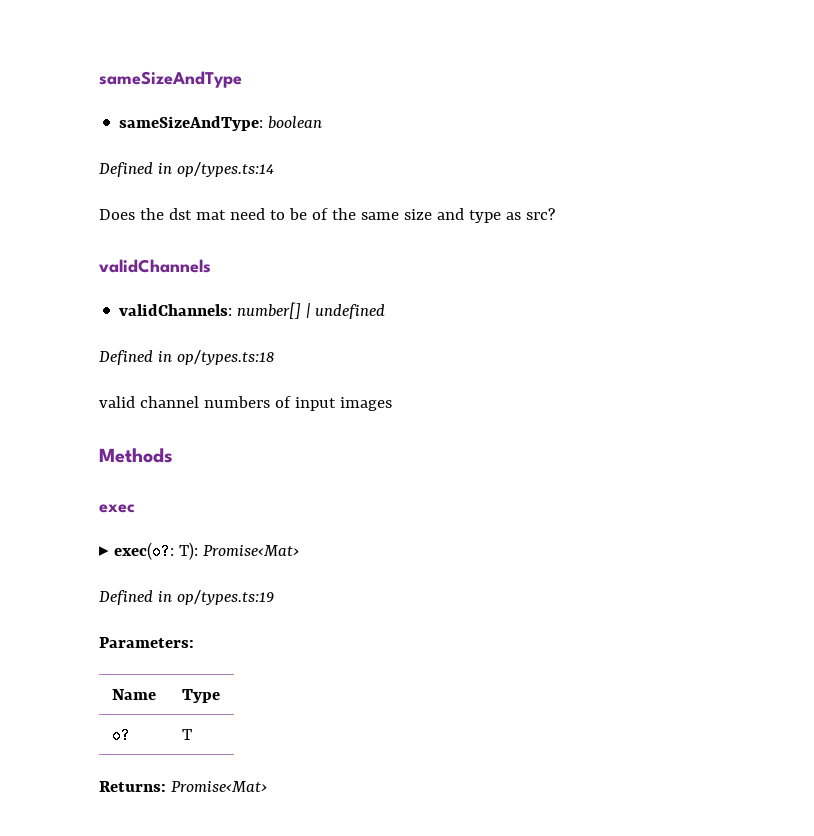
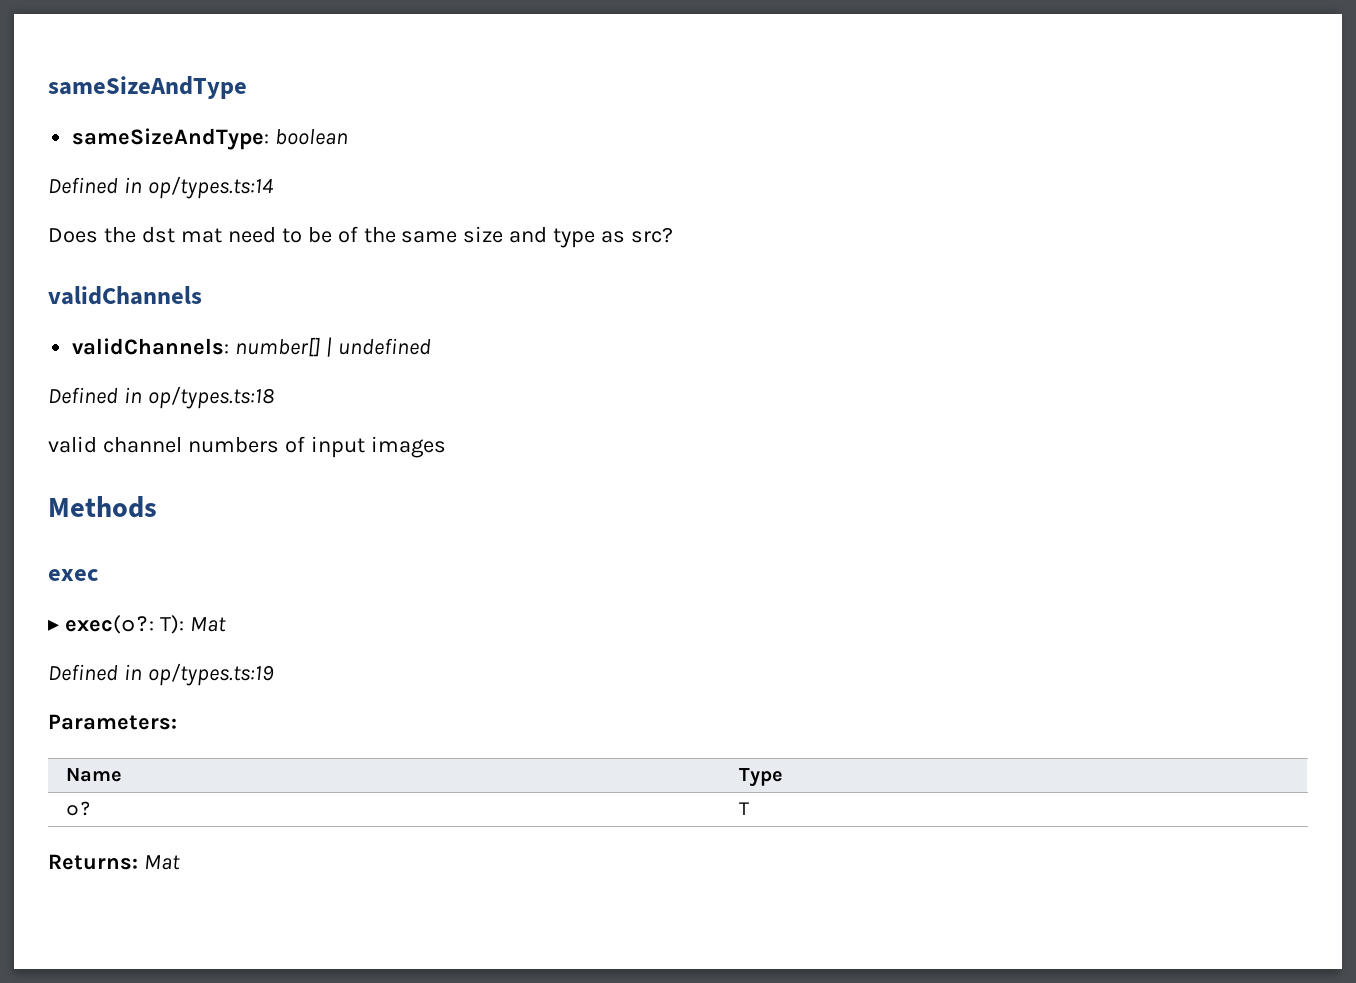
[202,545,299,556] Promise‹Mat› -> [189,617,226,632] Mat
[170,781,267,792] Promise‹Mat› -> [143,855,180,870] Mat

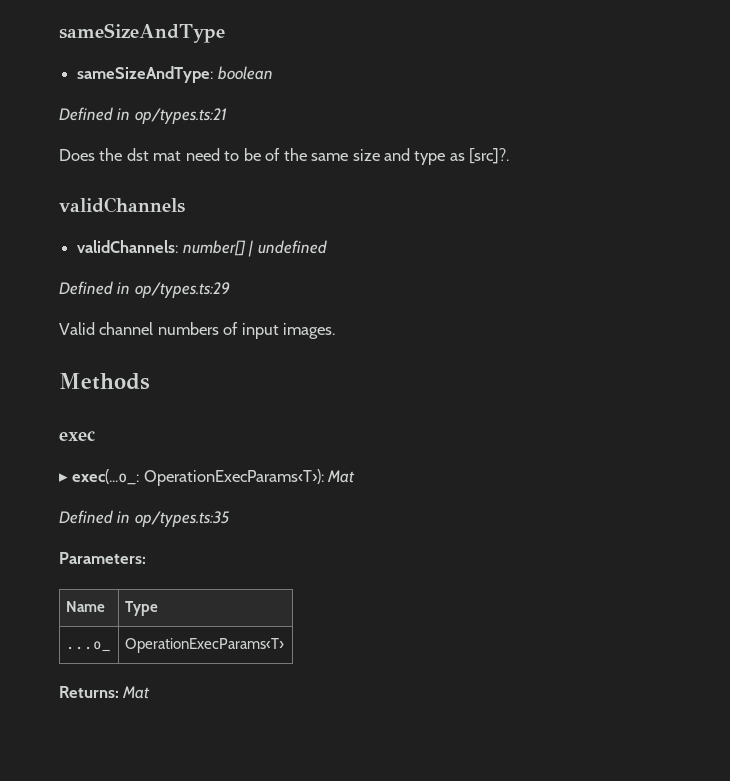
[147,176,274,199] op/types.ts:14 -> [134,108,227,124] op/types.ts:21
[631,227,674,243] src? -> [469,148,510,164] [src]?.
[147,386,274,409] [48,436,97,453] op/types.ts:18 // valid -> [134,282,230,298] [59,322,95,335] op/types.ts:29 // Valid
[370,436,446,458] images -> [283,323,336,339] images.
[64,615,184,634] exec(o?: T): -> [72,469,324,486] exec(...o_: OperationExecParams‹T›):
[147,663,274,686] op/types.ts:19 -> [134,511,230,527] op/types.ts:35
[65,801,92,816] [738,802,749,815] o? | T -> [65,641,111,652] [124,638,284,653] ...o_ | OperationExecParams‹T›

